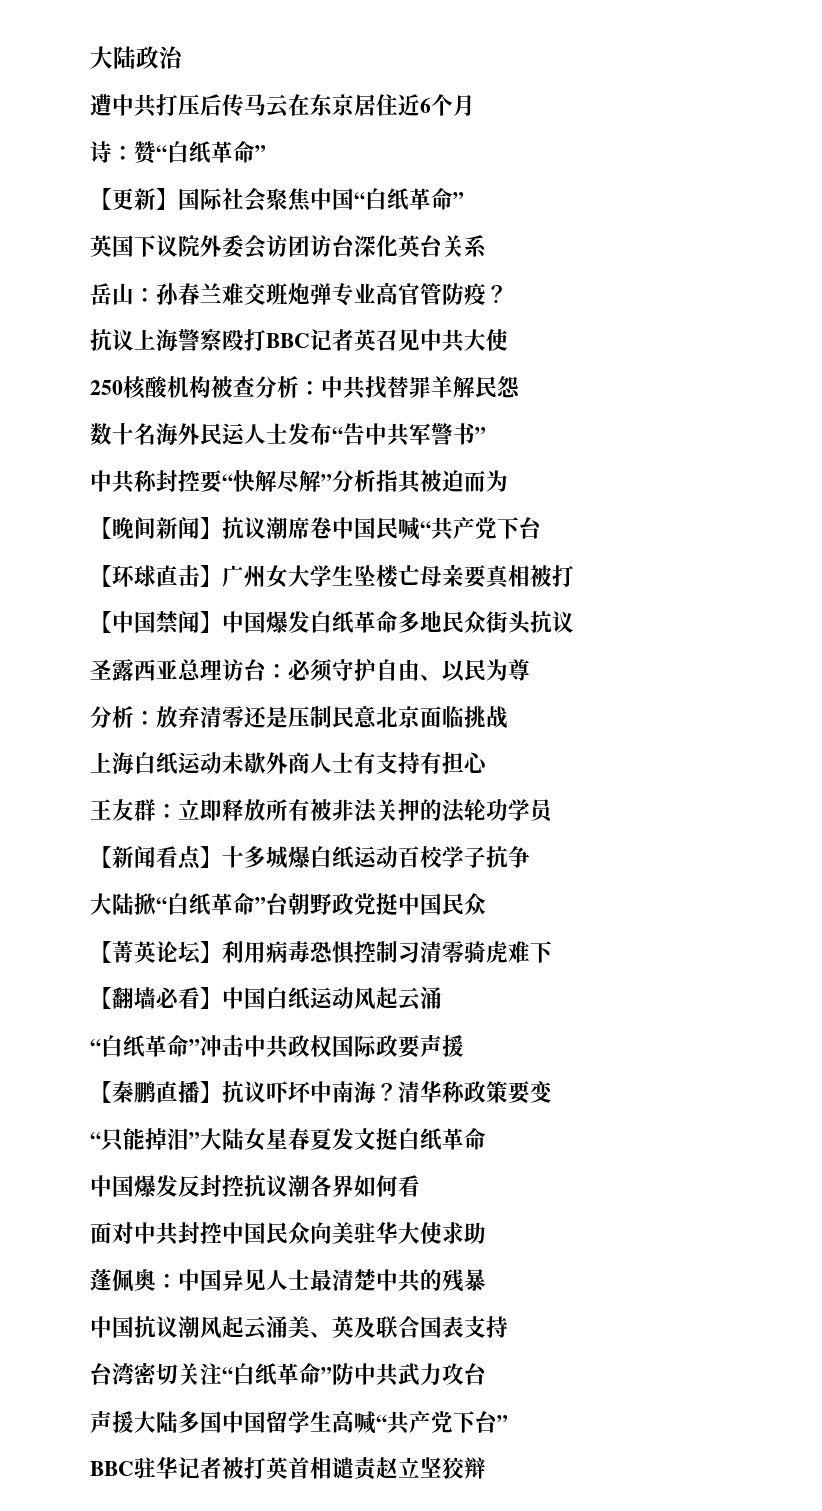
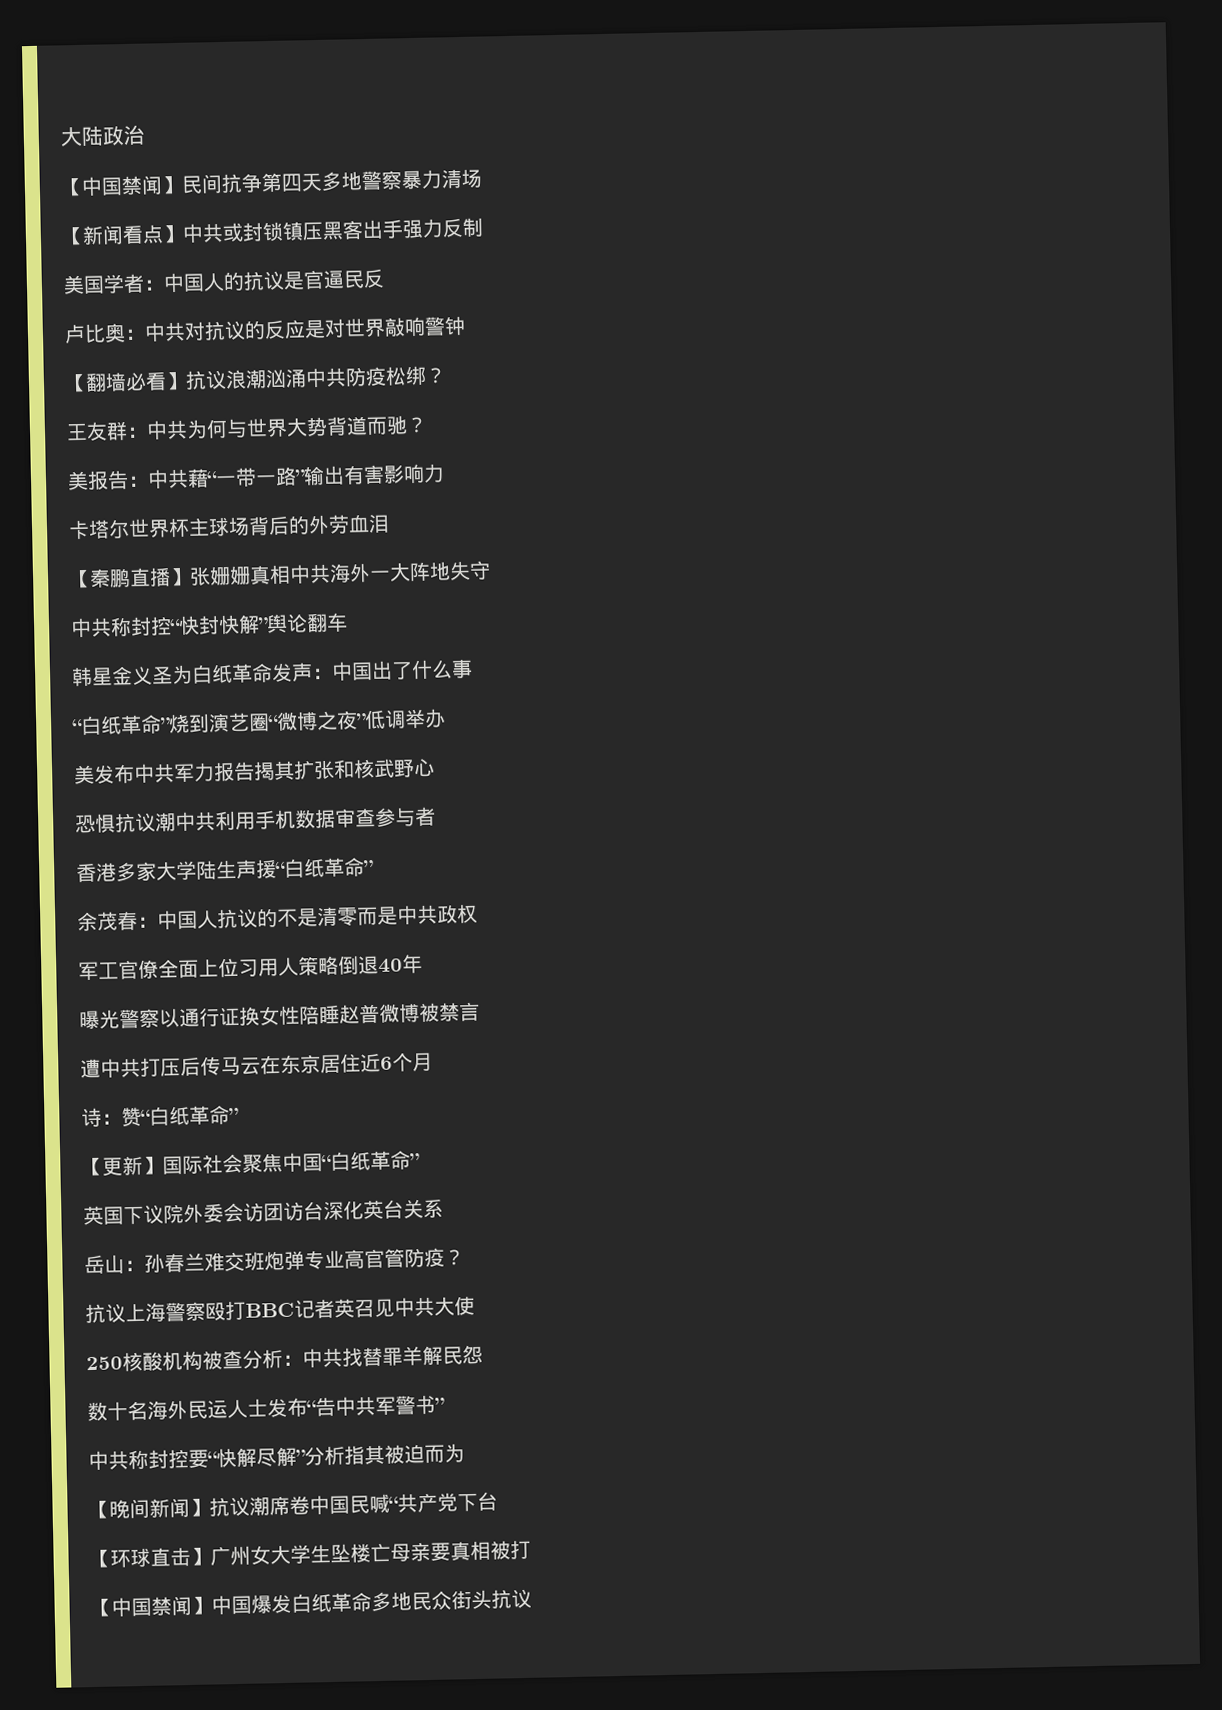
(184, 57) none -> [61,168,482,197] [62,217,484,246] [63,268,385,295] [64,315,466,345] [65,365,447,393] [66,415,428,441] [67,463,445,491] [68,513,390,540] [69,560,491,589] [70,612,348,638] [71,658,473,687] [72,708,446,736] [74,758,435,785] [75,806,436,834] [76,857,374,883] [77,903,478,932] [78,953,423,981] [79,1001,480,1030] // 【中国禁闻】民间抗争第四天多地警察暴力清场 // 【新闻看点】中共或封锁镇压黑客出手强力反制 // 美国学者：中国人的抗议是官逼民反 // 卢比奥：中共对抗议的反应是对世界敲响警钟 // 【翻墙必看】抗议浪潮汹涌中共防疫松绑？ // 王友群：中共为何与世界大势背道而驰？ // 美报告：中共藉“一带一路”输出有害影响力 // 卡塔尔世界杯主球场背后的外劳血泪 // 【秦鹏直播】张姗姗真相中共海外一大阵地失守 // 中共称封控“快封快解”舆论翻车 // 韩星金义圣为白纸革命发声：中国出了什么事 // “白纸革命”烧到演艺圈“微博之夜”低调举办 // 美发布中共军力报告揭其扩张和核武野心 // 恐惧抗议潮中共利用手机数据审查参与者 // 香港多家大学陆生声援“白纸革命” // 余茂春：中国人抗议的不是清零而是中共政权 // 军工官僚全面上位习用人策略倒退40年 // 曝光警察以通行证换女性陪睡赵普微博被禁言
[90,658,530,682] [90,705,508,729] [90,752,489,775] [90,799,555,823] [90,846,530,870] [90,893,486,916] [90,940,552,965] [90,987,442,1011] [90,1034,464,1059] [90,1081,552,1104] [90,1128,486,1151] [90,1175,420,1197] [90,1222,486,1246] [90,1269,486,1293] [90,1316,508,1340] [90,1363,487,1387] [90,1410,508,1435] [90,1457,486,1481] // 圣露西亚总理访台：必须守护自由、以民为尊 // 分析：放弃清零还是压制民意北京面临挑战 // 上海白纸运动未歇外商人士有支持有担心 // 王友群：立即释放所有被非法关押的法轮功学员 // 【新闻看点】十多城爆白纸运动百校学子抗争 // 大陆掀“白纸革命”台朝野政党挺中国民众 // 【菁英论坛】利用病毒恐惧控制习清零骑虎难下 // 【翻墙必看】中国白纸运动风起云涌 // “白纸革命”冲击中共政权国际政要声援 // 【秦鹏直播】抗议吓坏中南海？清华称政策要变 // “只能掉泪”大陆女星春夏发文挺白纸革命 // 中国爆发反封控抗议潮各界如何看 // 面对中共封控中国民众向美驻华大使求助 // 蓬佩奥：中国异见人士最清楚中共的残暴 // 中国抗议潮风起云涌美、英及联合国表支持 // 台湾密切关注“白纸革命”防中共武力攻台 // 声援大陆多国中国留学生高喊“共产党下台” // BBC驻华记者被打英首相谴责赵立坚狡辩 -> (532, 1598) none

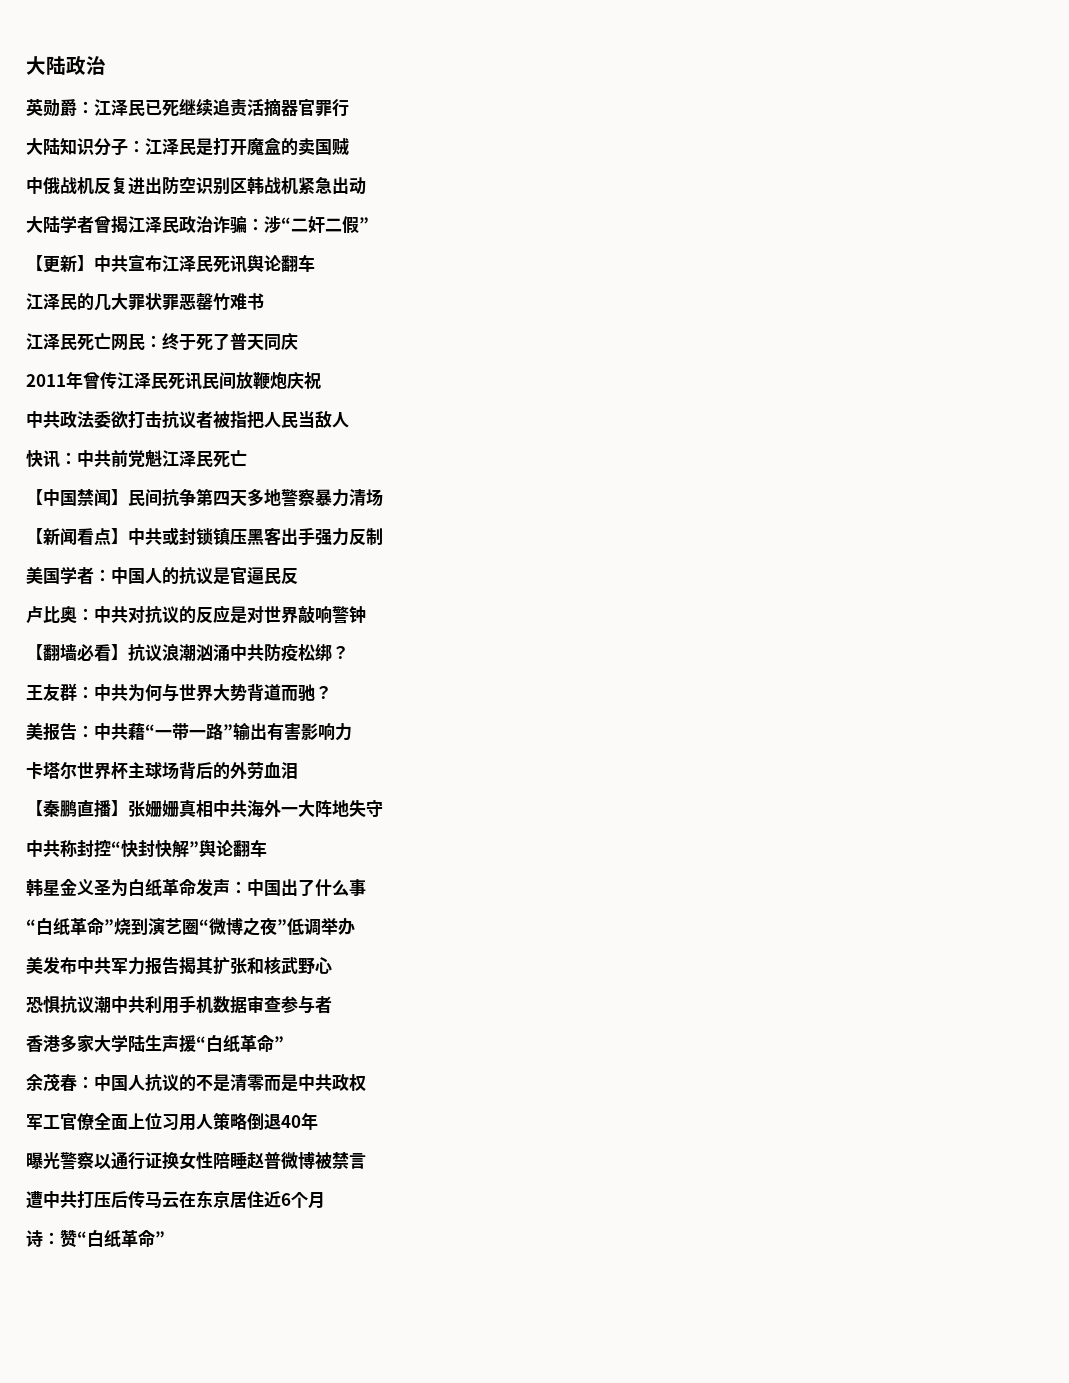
(146, 135) none -> [26,98,349,117] [26,137,349,156] [26,176,366,195] [26,215,369,234] [26,254,315,273] [26,293,264,311] [26,332,298,351] [26,371,321,390] [26,410,349,429] [26,449,247,468] // 英勋爵：江泽民已死继续追责活摘器官罪行 // 大陆知识分子：江泽民是打开魔盒的卖国贼 // 中俄战机反复进出防空识别区韩战机紧急出动 // 大陆学者曾揭江泽民政治诈骗：涉“二奸二假” // 【更新】中共宣布江泽民死讯舆论翻车 // 江泽民的几大罪状罪恶罄竹难书 // 江泽民死亡网民：终于死了普天同庆 // 2011年曾传江泽民死讯民间放鞭炮庆祝 // 中共政法委欲打击抗议者被指把人民当敌人 // 快讯：中共前党魁江泽民死亡
[82,1150,420,1177] [83,1198,444,1226] [84,1247,465,1275] [85,1295,475,1324] [86,1344,483,1372] [87,1394,445,1422] [88,1443,465,1471] [89,1491,498,1520] [90,1539,531,1569] [91,1588,532,1618] // 【更新】国际社会聚焦中国“白纸革命” // 英国下议院外委会访团访台深化英台关系 // 岳山：孙春兰难交班炮弹专业高官管防疫？ // 抗议上海警察殴打BBC记者英召见中共大使 // 250核酸机构被查分析：中共找替罪羊解民怨 // 数十名海外民运人士发布“告中共军警书” // 中共称封控要“快解尽解”分析指其被迫而为 // 【晚间新闻】抗议潮席卷中国民喊“共产党下台 // 【环球直击】广州女大学生坠楼亡母亲要真相被打 // 【中国禁闻】中国爆发白纸革命多地民众街头抗议 -> (165, 1238) none

